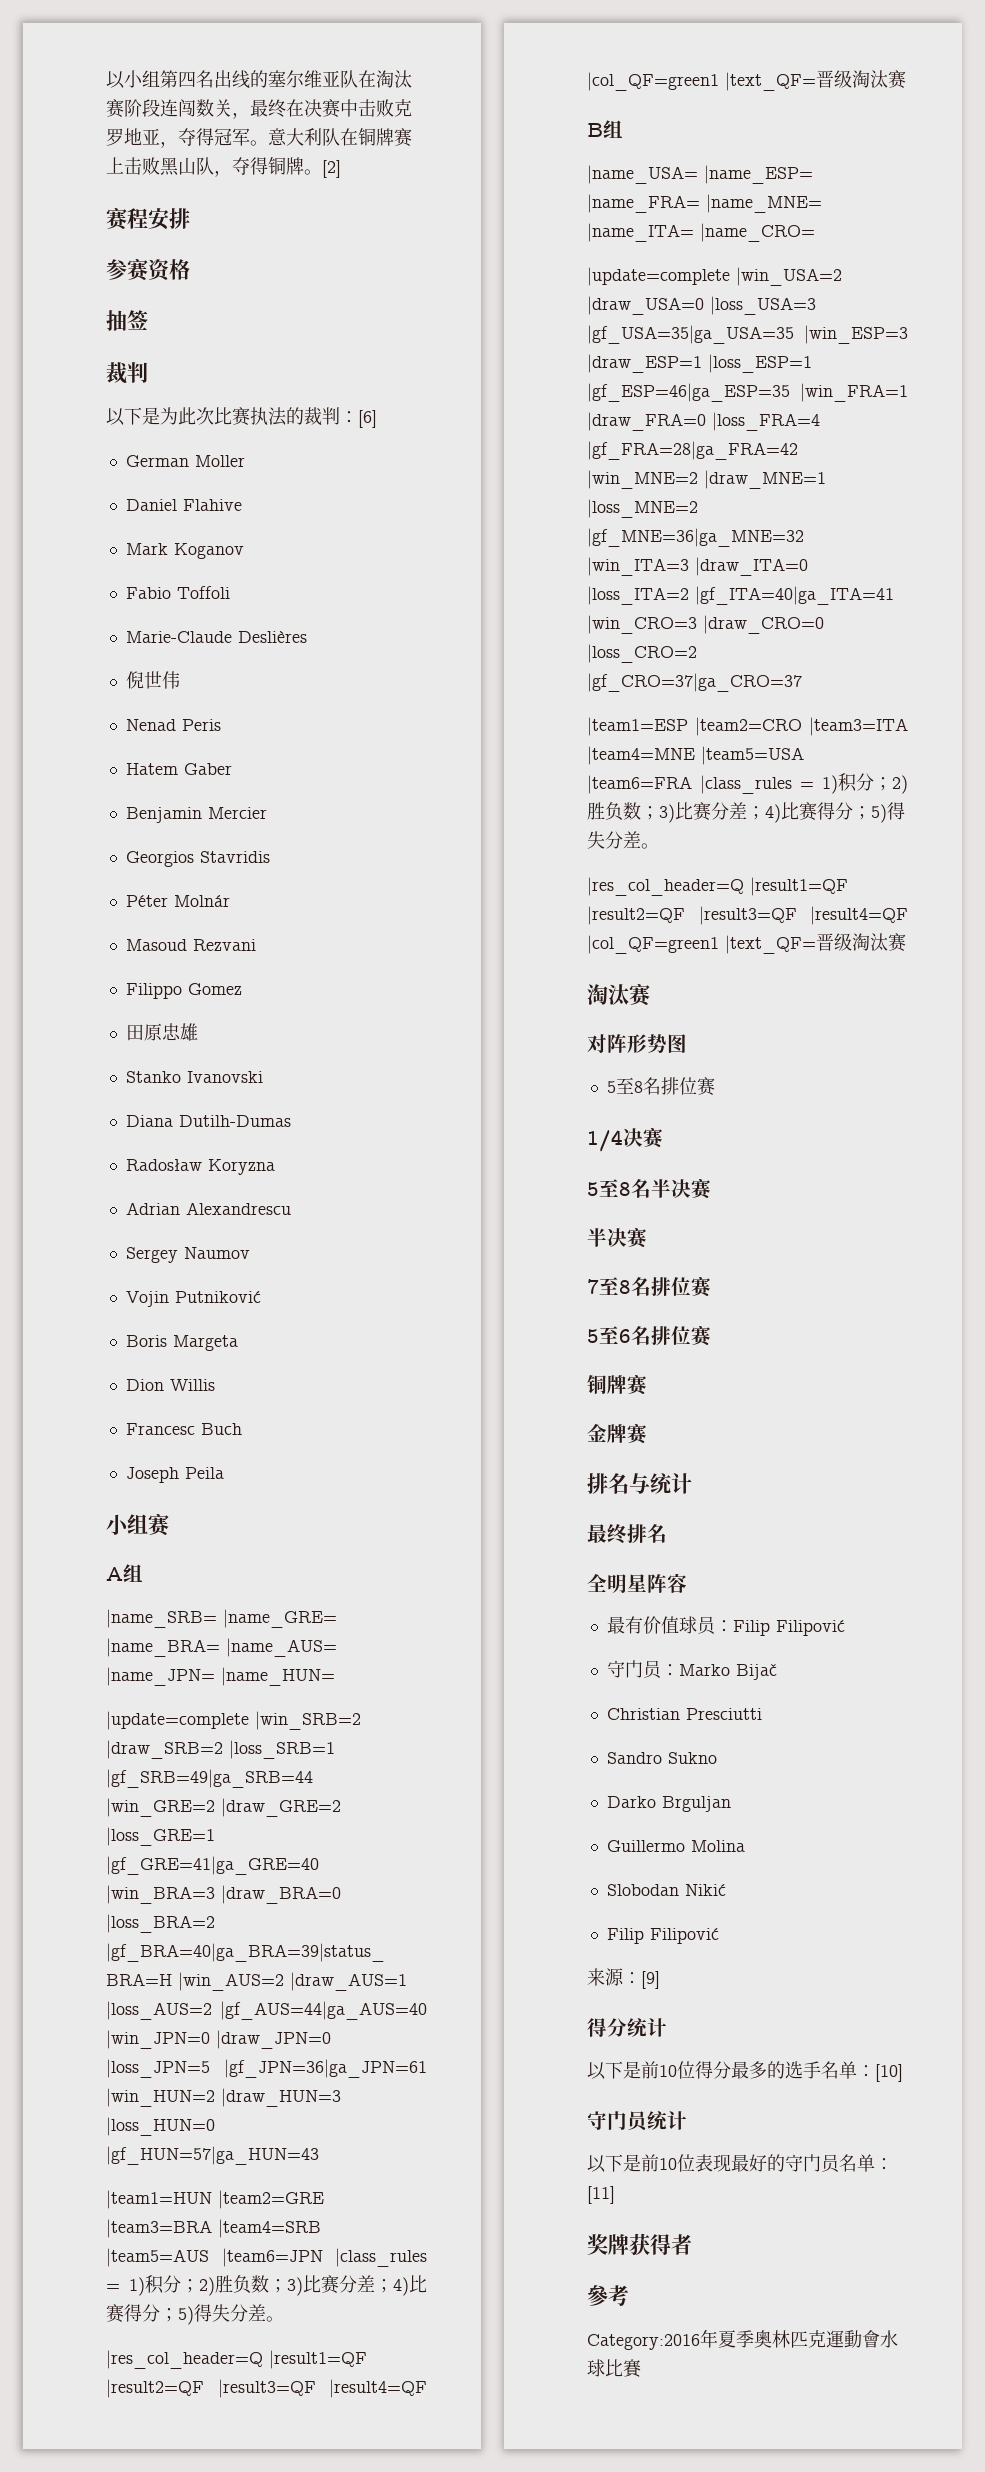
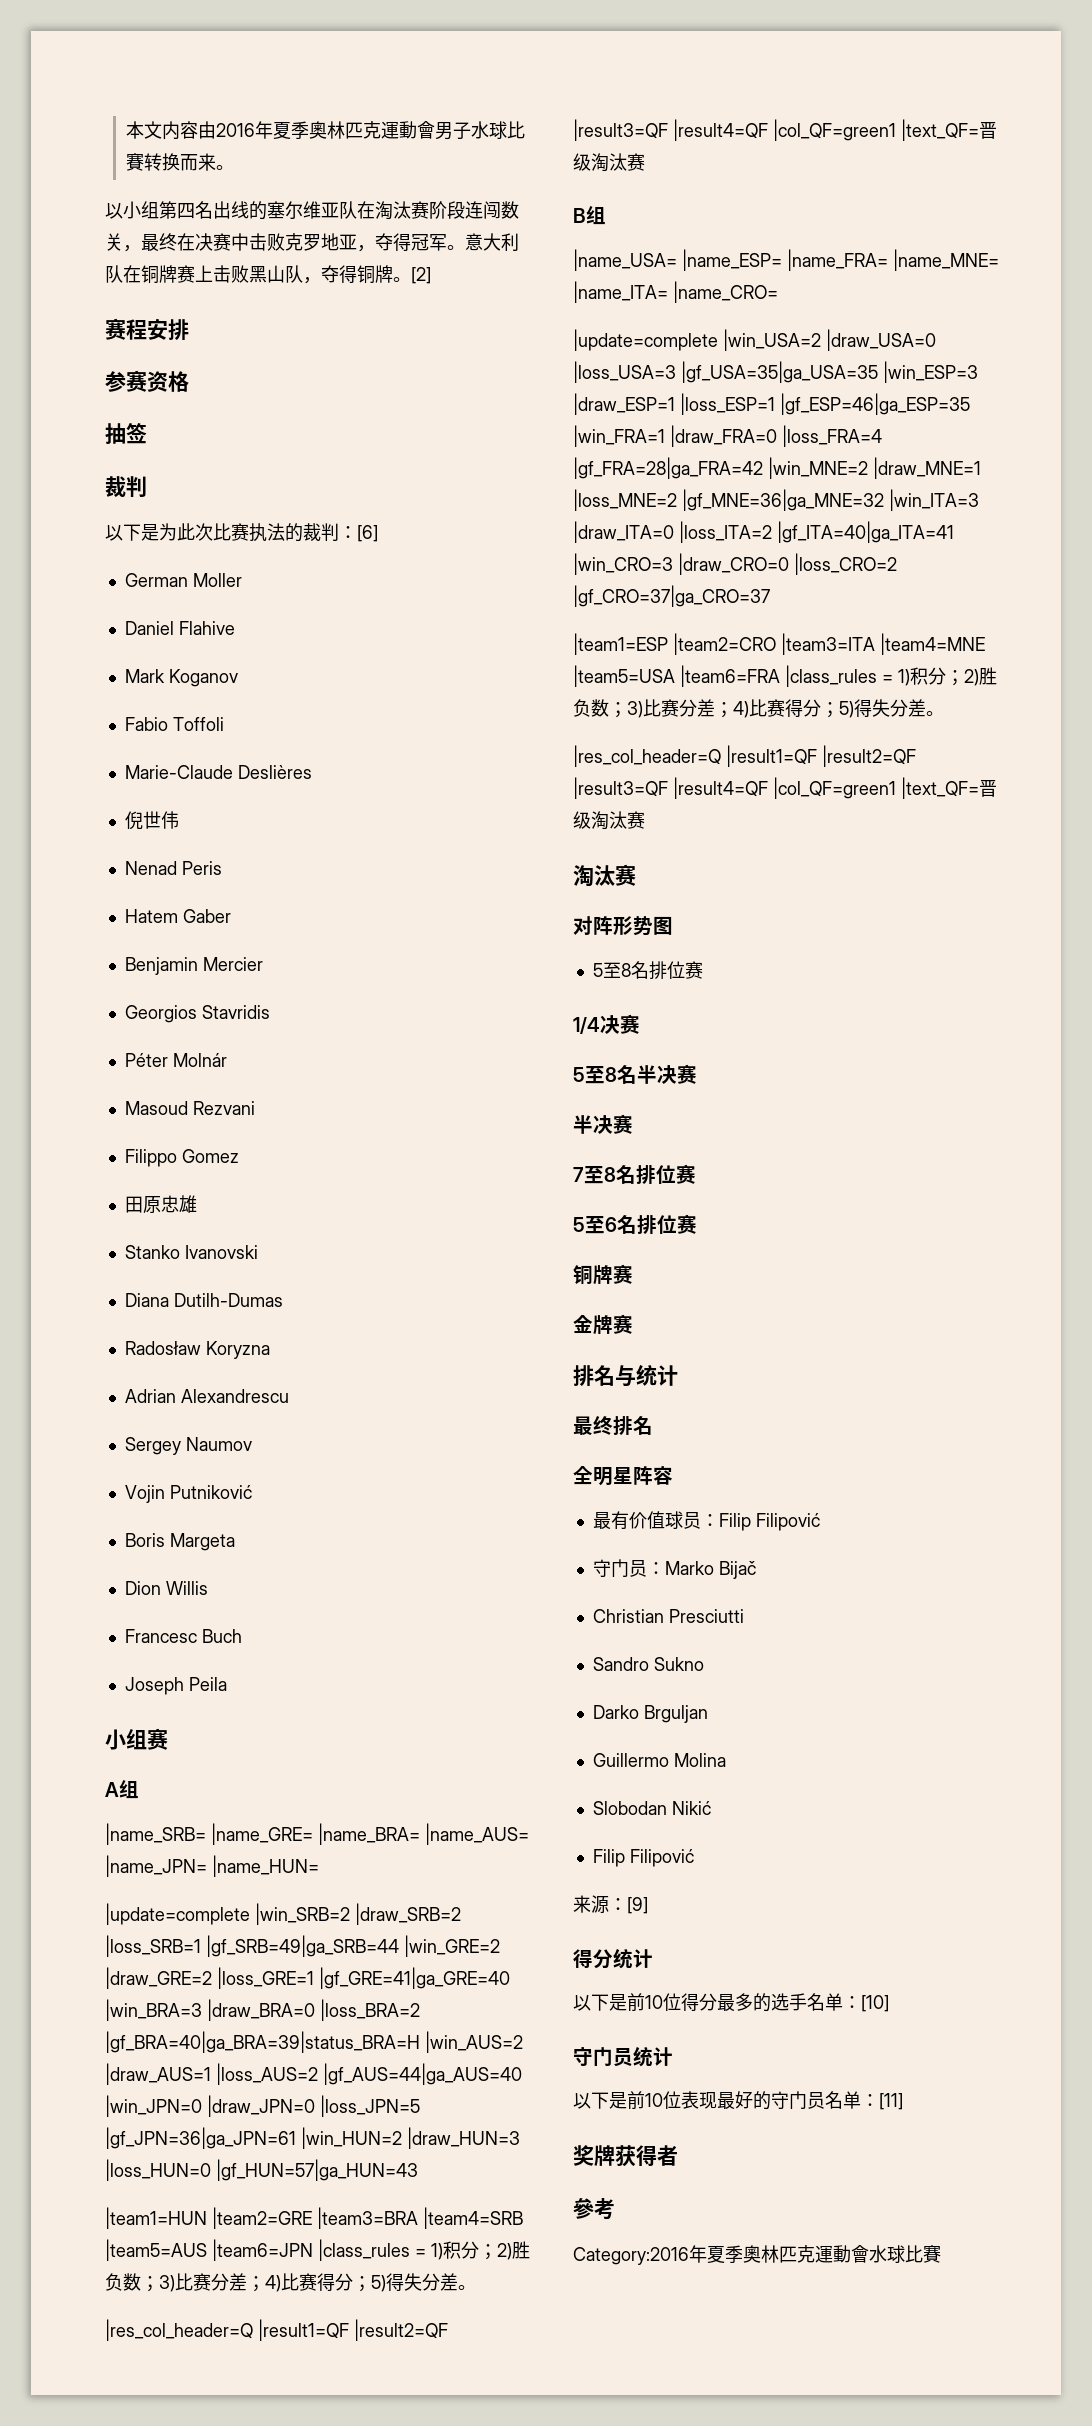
(106, 80) none -> [125,121,525,140] [125,153,234,171] 本文内容由2016年夏季奧林匹克運動會男子水球比賽转换而来。 //

